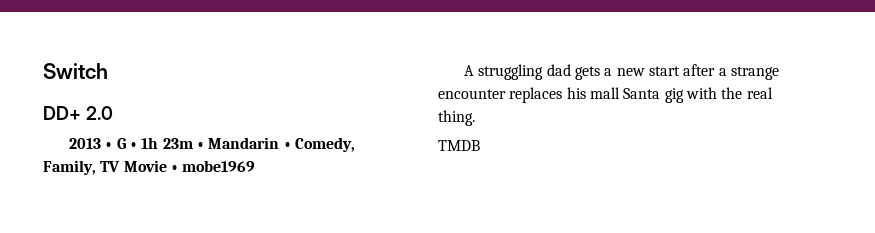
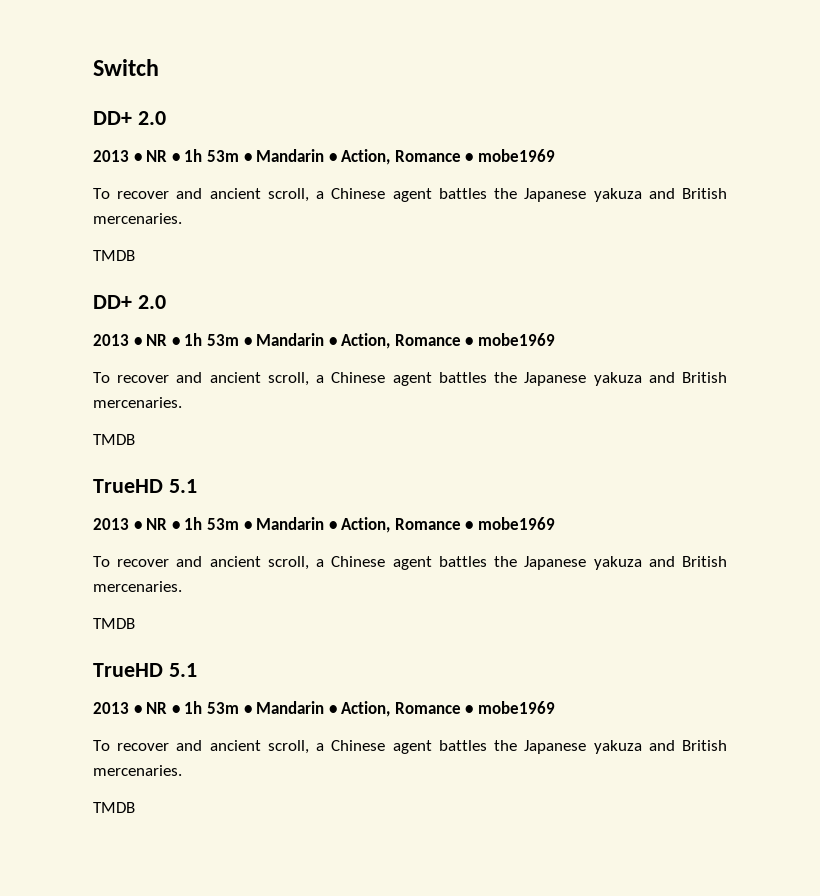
[116,137,355,152] [43,160,256,175] [464,64,779,80] [438,87,773,103] [438,110,475,126] G • 1h 23m • Mandarin • Comedy, Family, TV Movie • mobe1969 // A struggling dad gets a new start after a strange encounter replaces his mall Santa gig with the real thing. -> [146,149,556,165] [93,188,727,202] [93,213,182,224] [93,250,135,261] [93,295,166,309] [93,333,556,349] [93,372,727,386] [93,397,182,408] [93,434,135,445] [93,479,197,493] [93,517,556,533] [93,556,727,570] [93,581,182,592] [93,618,135,629] [93,663,197,677] [93,701,556,717] [93,740,727,754] [93,765,182,776] NR • 1h 53m • Mandarin • Action, Romance • mobe1969 // To recover and ancient scroll, a Chinese agent battles the Japanese yakuza and British mercenaries. // TMDB // DD+ 2.0 // 2013 • NR • 1h 53m • Mandarin • Action, Romance • mobe1969 // To recover and ancient scroll, a Chinese agent battles the Japanese yakuza and British mercenaries. // TMDB // TrueHD 5.1 // 2013 • NR • 1h 53m • Mandarin • Action, Romance • mobe1969 // To recover and ancient scroll, a Chinese agent battles the Japanese yakuza and British mercenaries. // TMDB // TrueHD 5.1 // 2013 • NR • 1h 53m • Mandarin • Action, Romance • mobe1969 // To recover and ancient scroll, a Chinese agent battles the Japanese yakuza and British mercenaries.

